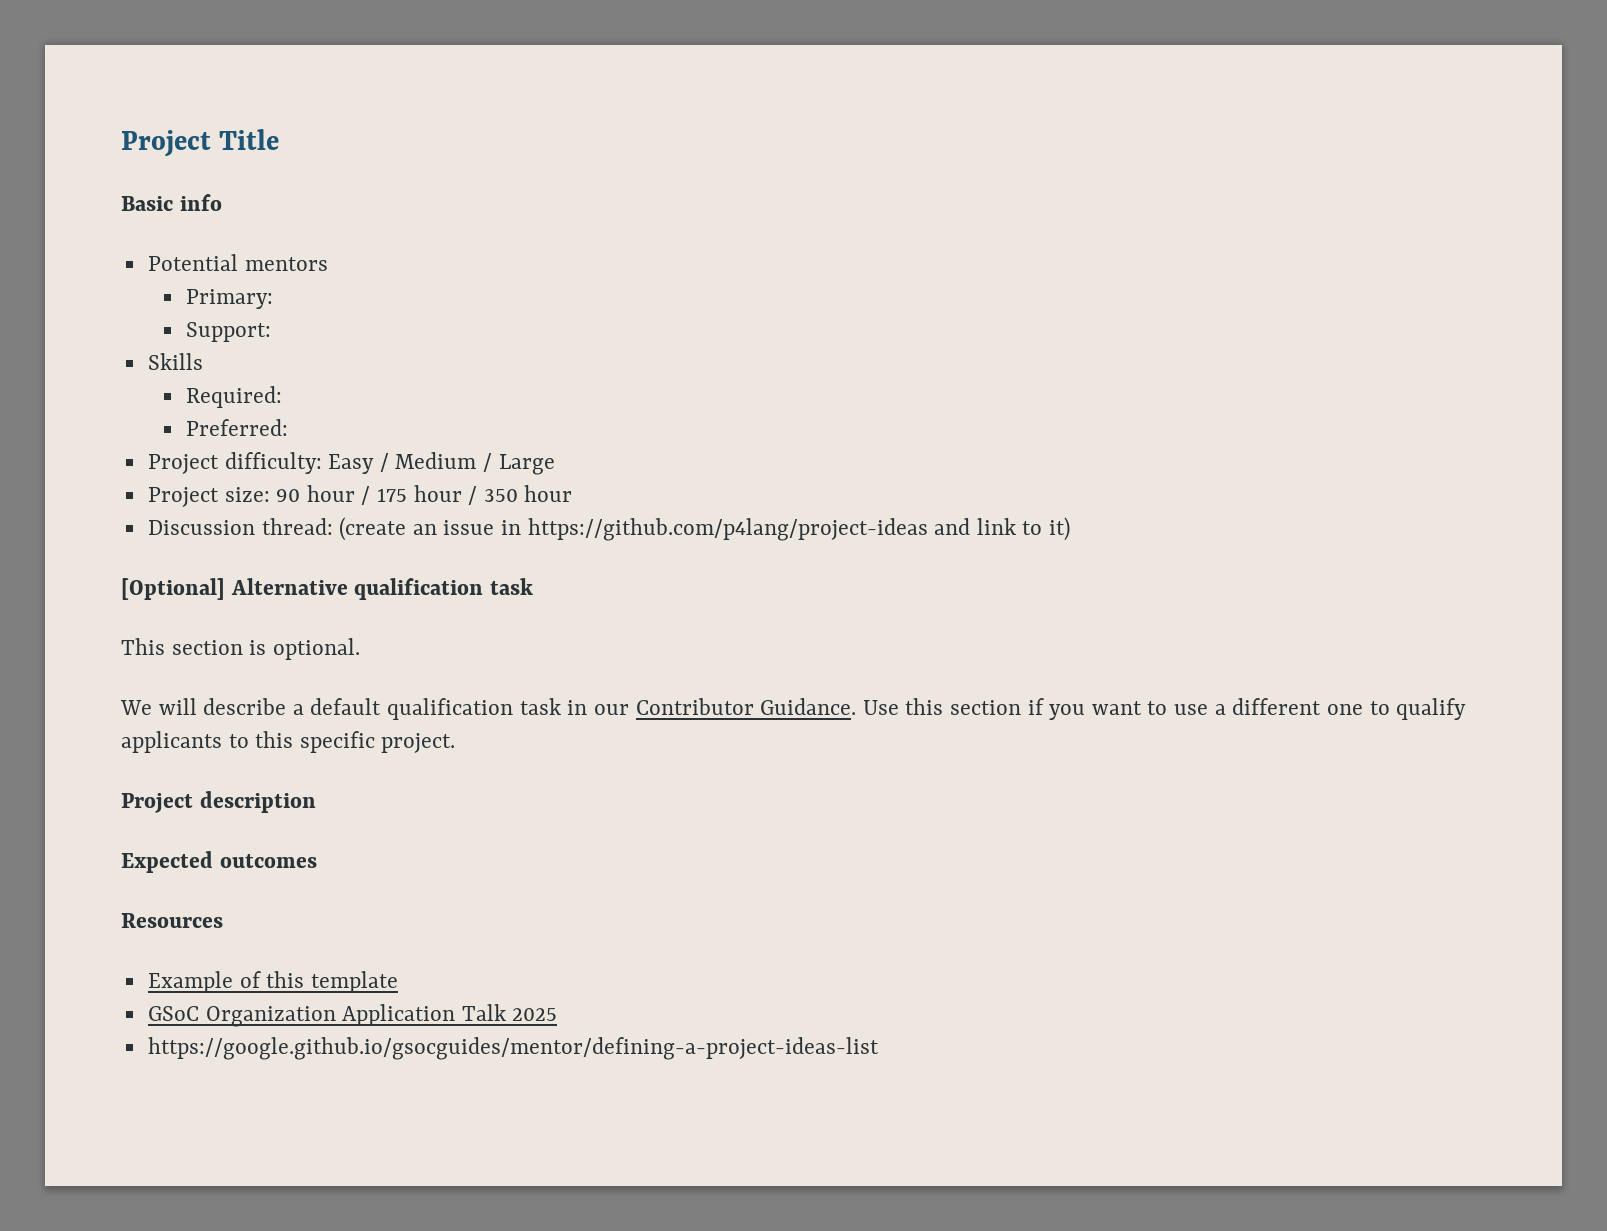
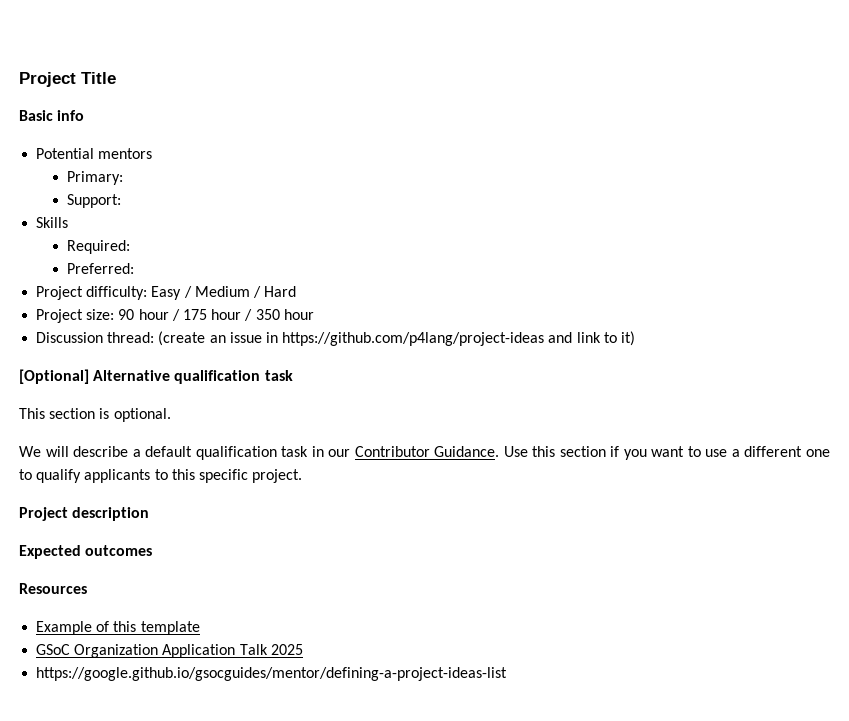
[498,454,555,475] Large -> [264,286,297,297] Hard

